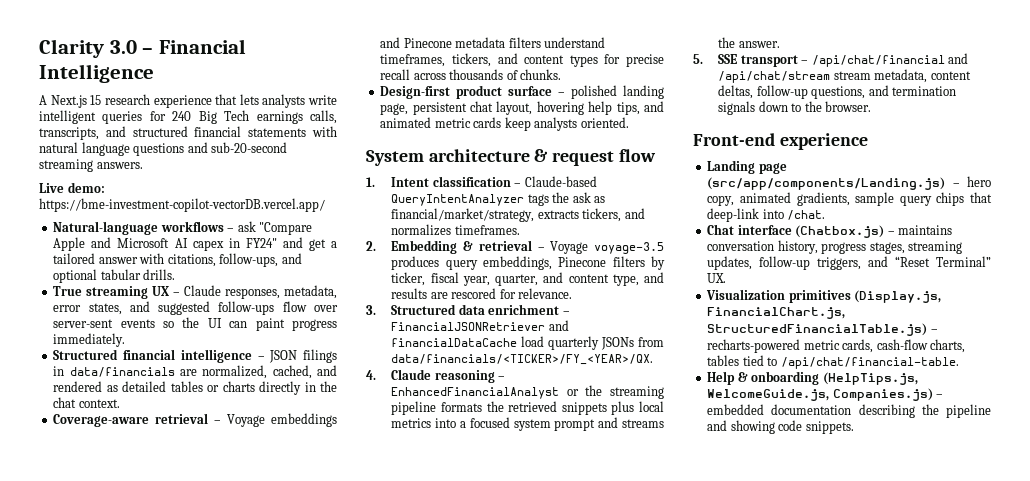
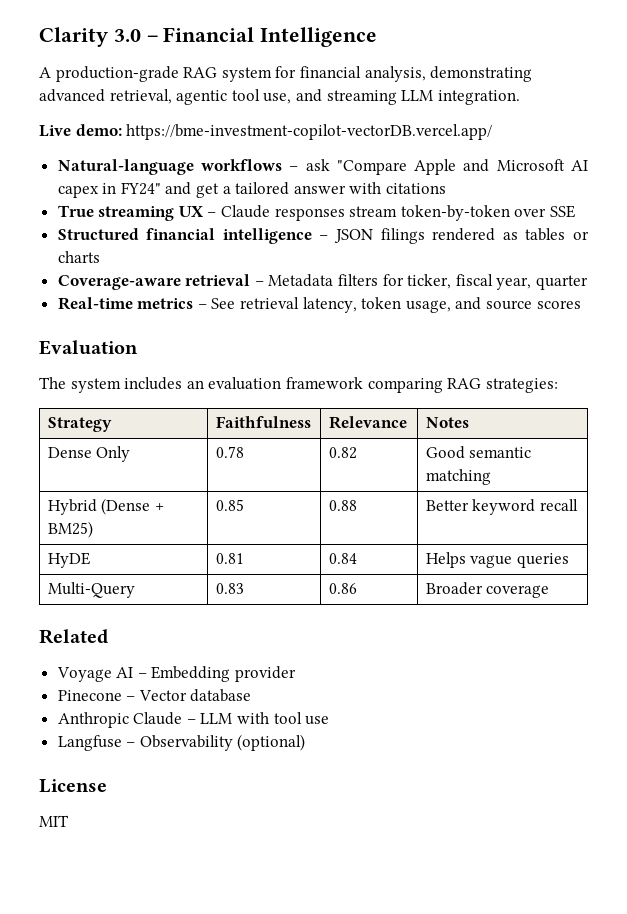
[50,94,337,108] [39,110,337,124] [39,126,338,140] [39,142,288,156] [39,159,143,172] Next.js 15 research experience that lets analysts write intelligent queries for 240 Big Tech earnings calls, transcripts, and structured financial statements with natural language questions and sub-20-second streaming answers. -> [55,66,533,82] [39,89,520,105] production-grade RAG system for financial analysis, demonstrating advanced retrieval, agentic tool use, and streaming LLM integration.
[167,253,302,267] [53,269,176,283] citations, follow-ups, and optional tabular drills. -> [386,183,447,194] citations
[225,285,337,299] [53,301,338,315] [53,317,338,331] [53,333,126,347] responses, metadata, error states, and suggested follow-ups flow over server-sent events so the UI can paint progress immediately. -> [274,205,576,221] responses stream token-by-token over SSE
[53,365,337,379] in data/financials are normalized, cached, and -> (425, 236) none
[122,381,167,392] detailed -> (518, 236) none
[259,381,337,395] [53,397,120,408] [53,413,337,427] [380,37,606,48] [380,53,664,67] [380,69,562,80] [380,85,664,99] [380,101,664,115] [380,117,629,131] [366,149,656,166] [366,176,597,187] [391,192,606,206] [391,208,645,222] [391,224,520,236] [366,240,664,254] [391,256,665,270] [391,272,664,286] [391,288,573,299] [366,304,570,315] [391,320,569,331] [391,336,664,350] [391,354,654,365] [366,369,506,383] [391,385,664,399] [391,401,664,415] [391,417,664,431] [718,37,780,48] [693,53,969,67] [718,69,971,83] [718,85,957,99] [718,101,872,115] [693,133,868,150] [707,160,787,174] [707,176,991,190] [707,192,992,206] [707,208,826,222] [707,224,953,238] [707,240,963,254] [707,256,991,270] [707,273,727,283] [706,289,942,303] [707,307,846,319] [707,323,938,336] [707,339,966,353] [707,355,959,369] [707,371,918,385] [707,388,944,401] [707,404,991,418] [707,420,854,434] directly in the chat context. // Coverage-aware retrieval – Voyage embeddings and Pinecone metadata filters understand timeframes, tickers, and content types for precise recall across thousands of chunks. // Design-first product surface – polished landing page, persistent chat layout, hovering help tips, and animated metric cards keep analysts oriented. // System architecture & request flow // 1. Intent classification – Claude-based QueryIntentAnalyzer tags the ask as financial/market/strategy, extracts tickers, and normalizes timeframes. // 2. Embedding & retrieval – Voyage voyage-3.5 produces query embeddings, Pinecone filters by ticker, fiscal year, quarter, and content type, and results are rescored for relevance. // 3. Structured data enrichment – FinancialJSONRetriever and financialDataCache load quarterly JSONs from data/financials/<TICKER>/FY_<YEAR>/QX. // 4. Claude reasoning – EnhancedFinancialAnalyst or the streaming pipeline formats the retrieved snippets plus local metrics into a focused system prompt and streams the answer. // 5. SSE transport – /api/chat/financial and /api/chat/stream stream metadata, content deltas, follow-up questions, and termination signals down to the browser. // Front-end experience // Landing page (src/app/components/Landing.js) – hero copy, animated gradients, sample query chips that deep-link into /chat. // Chat interface (Chatbox.js) – maintains conversation history, progress stages, streaming updates, follow-up triggers, and “Reset Terminal” UX. // Visualization primitives (Display.js, FinancialChart.js, StructuredFinancialTable.js) – recharts-powered metric cards, cash-flow charts, tables tied to /api/chat/financial-table. // Help & onboarding (HelpTips.js, WelcomeGuide.js, Companies.js) – embedded documentation describing the pipeline and showing code snippets. -> [57,274,589,290] [57,297,581,313] [39,340,138,355] [39,377,558,393] [47,417,112,432] [215,416,311,428] [328,416,407,429] [425,417,469,428] [47,446,131,462] [215,446,244,458] [328,447,357,459] [425,446,532,459] [425,469,491,485] [47,498,165,515] [47,521,93,538] [215,499,244,511] [328,500,357,511] [425,499,579,515] [47,552,90,568] [215,553,244,564] [328,553,357,564] [425,552,570,568] [47,582,135,598] [215,583,244,594] [328,583,357,594] [425,582,550,598] [39,629,108,644] [56,666,297,682] [57,689,252,702] [57,712,330,728] [57,734,306,751] [39,779,107,793] [39,815,69,827] // Coverage-aware retrieval – Metadata filters for ticker, fiscal year, quarter // Real-time metrics – See retrieval latency, token usage, and source scores // Evaluation // The system includes an evaluation framework comparing RAG strategies: // Strategy | Faithfulness | Relevance | Notes // Dense Only | 0.78 | 0.82 | Good semantic matching // Hybrid (Dense + BM25) | 0.85 | 0.88 | Better keyword recall // HyDE | 0.81 | 0.84 | Helps vague queries // Multi-Query | 0.83 | 0.86 | Broader coverage // Related // Voyage AI – Embedding provider // Pinecone – Vector database // Anthropic Claude – LLM with tool use // Langfuse – Observability (optional) // License // MIT

